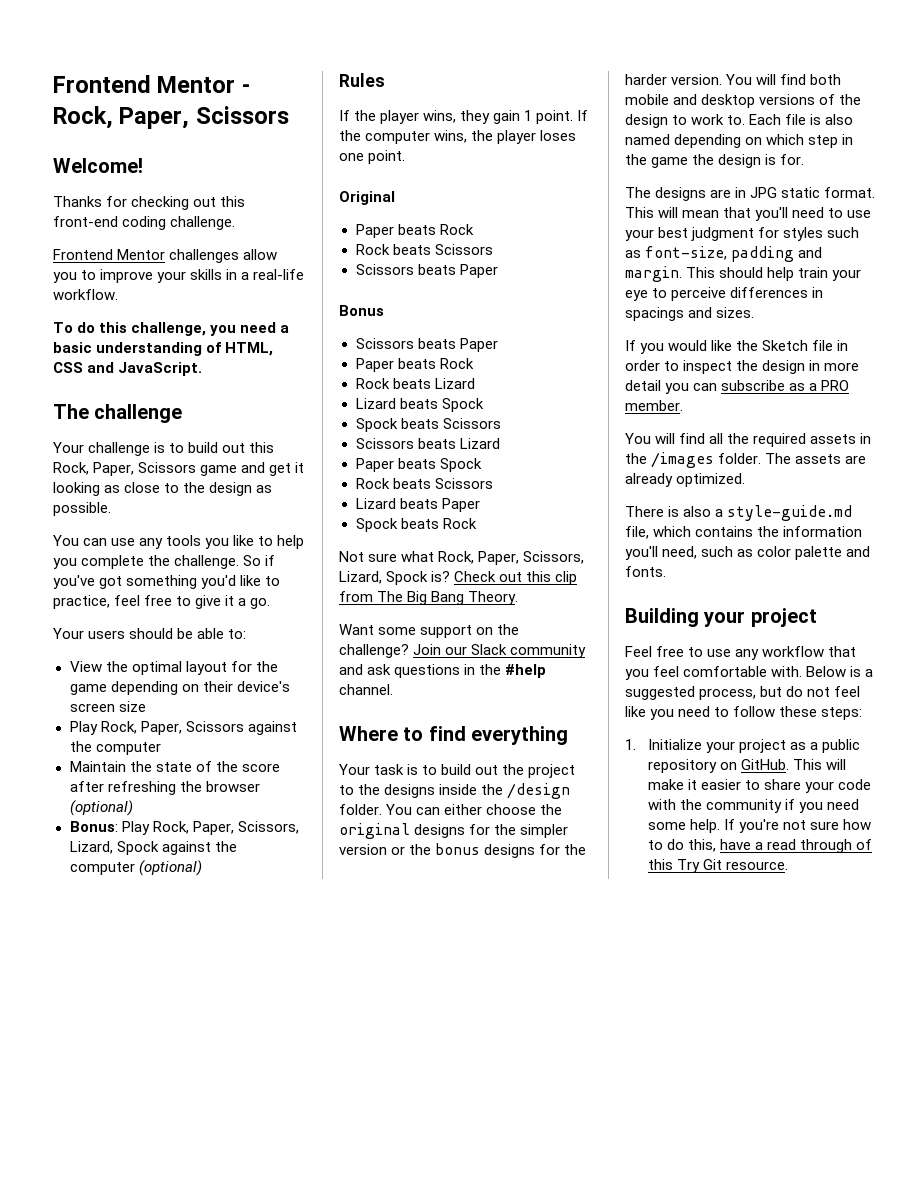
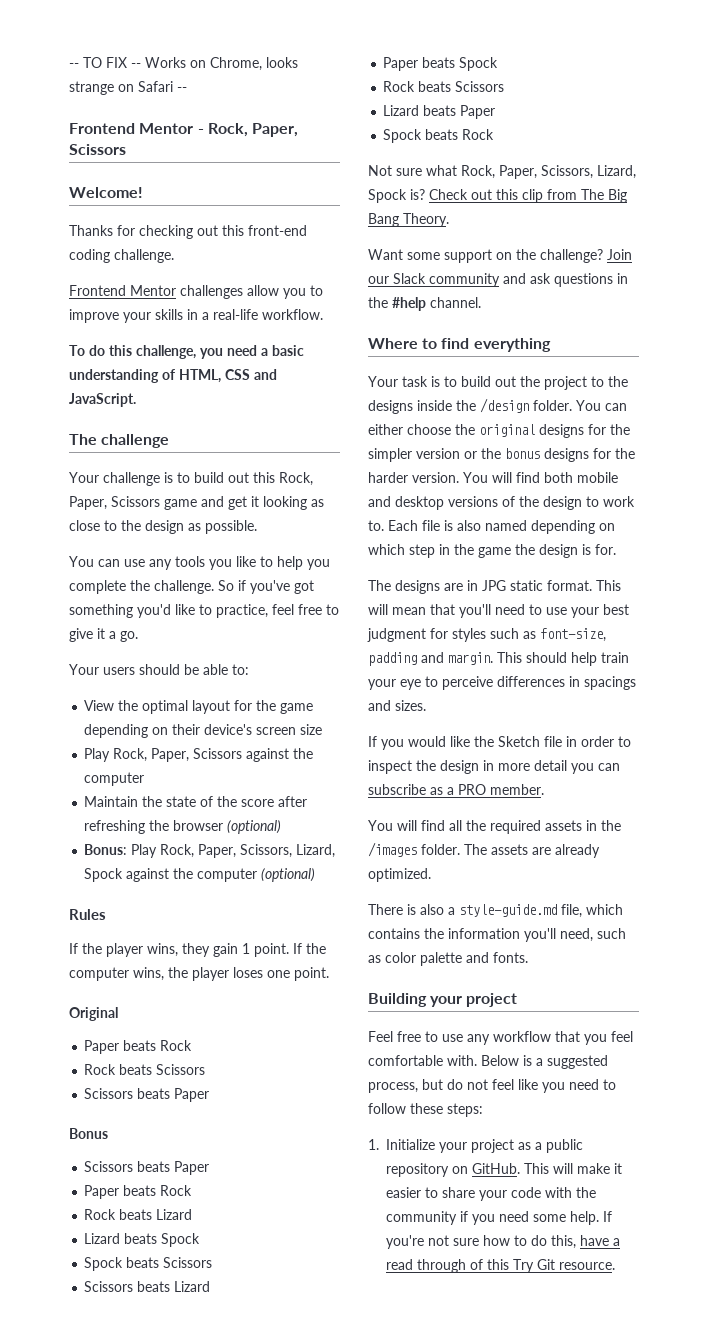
(53, 84) none -> [69,57,298,71] [69,81,187,95] -- TO FIX -- Works on Chrome, looks strange on Safari -- //

